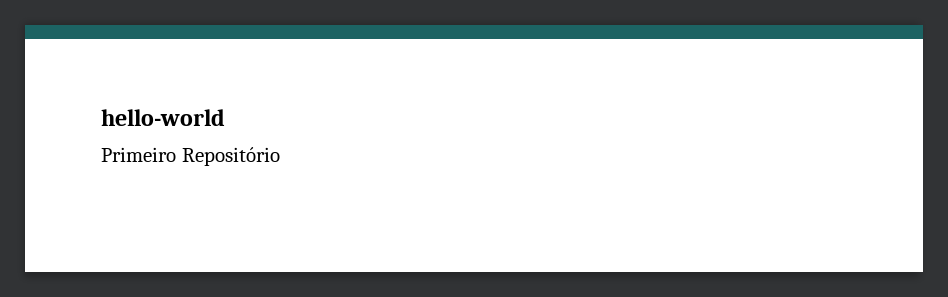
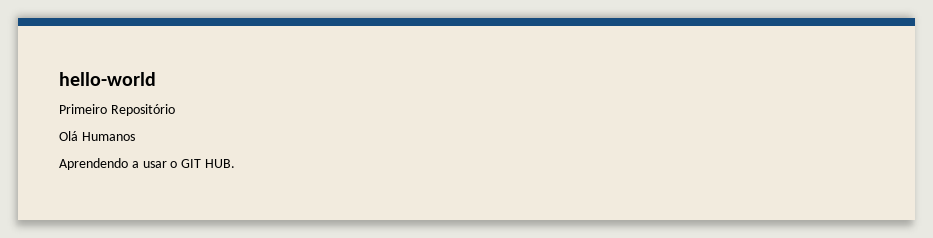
(280, 156) none -> [59,131,135,141] [59,158,235,170] // Olá Humanos // Aprendendo a usar o GIT HUB.

